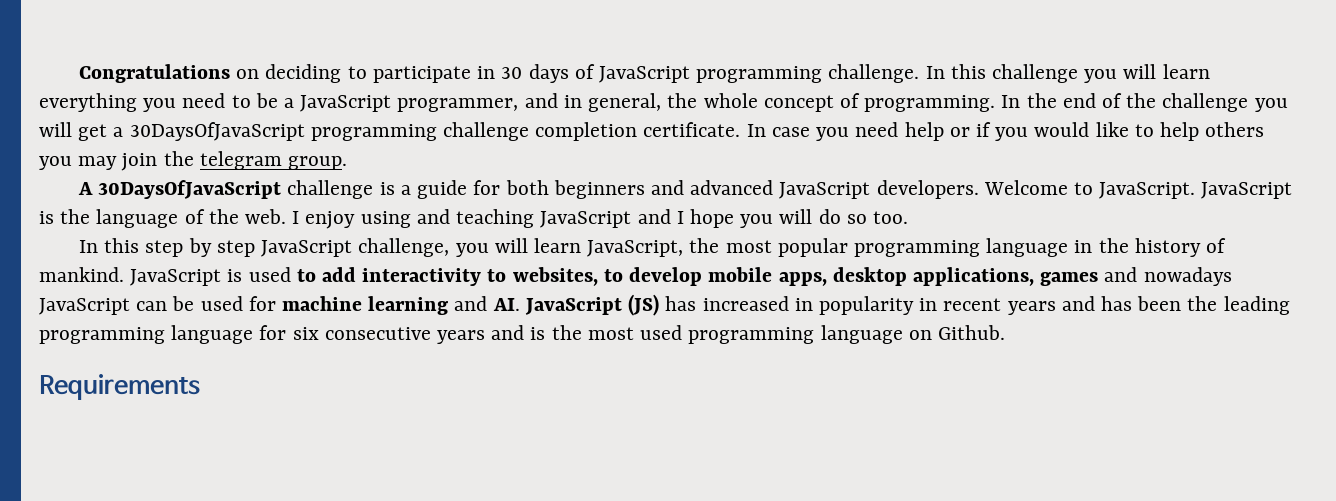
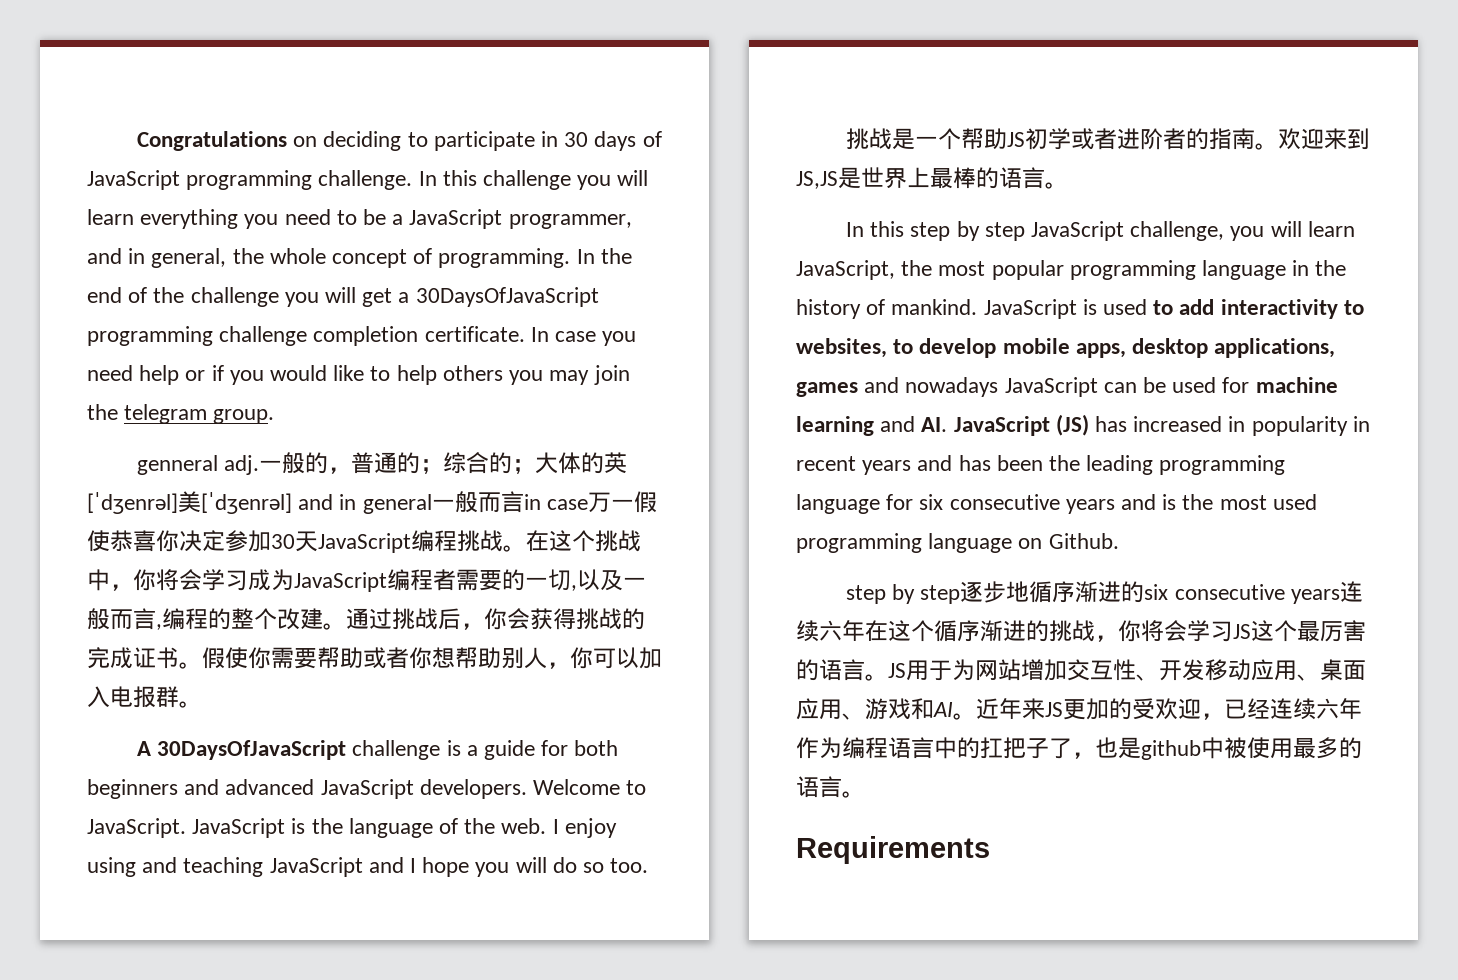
(348, 163) none -> [136,452,628,475] [87,491,657,514] [87,530,641,553] [87,569,646,592] [87,608,645,630] [87,647,662,669] [87,686,202,708] // genneral adj.一般的，普通的；综合的；大体的英[ˈdʒenrəl]美[ˈdʒenrəl] and in general一般而言in case万一假使恭喜你决定参加30天JavaScript编程挑战。在这个挑战中，你将会学习成为JavaScript编程者需要的一切,以及一般而言,编程的整个改建。通过挑战后，你会获得挑战的完成证书。假使你需要帮助或者你想帮助别人，你可以加入电报群。
(908, 217) none -> [845,128,1370,150] [796,167,1068,189] // 挑战是一个帮助JS初学或者进阶者的指南。欢迎来到JS,JS是世界上最棒的语言。
(1005, 332) none -> [845,581,1363,604] [796,620,1366,642] [796,659,1366,681] [796,698,1362,720] [796,737,1362,760] [796,776,865,798] // step by step逐步地循序渐进的six consecutive years连续六年在这个循序渐进的挑战，你将会学习JS这个最厉害的语言。JS用于为网站增加交互性、开发移动应用、桌面应用、游戏和AI。近年来JS更加的受欢迎，已经连续六年作为编程语言中的扛把子了，也是github中被使用最多的语言。

